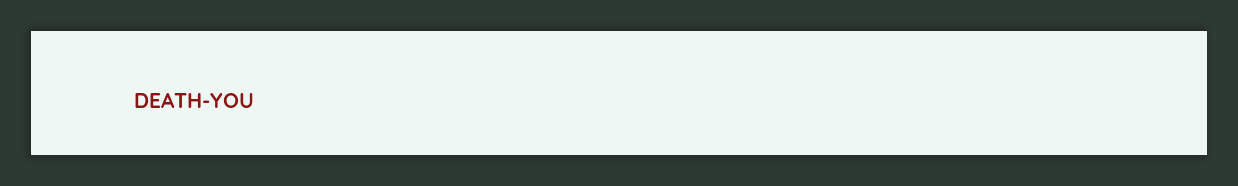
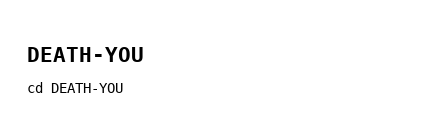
[134,92,254,108] DEATH-YOU -> [27,47,144,62] [27,82,123,93] DEATH-YOU // cd DEATH-YOU

